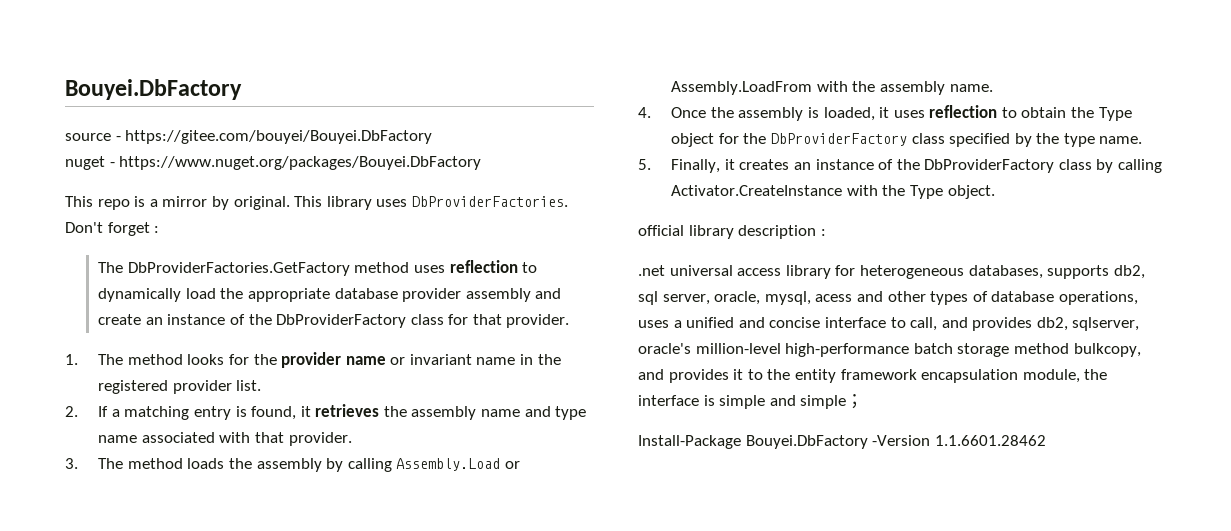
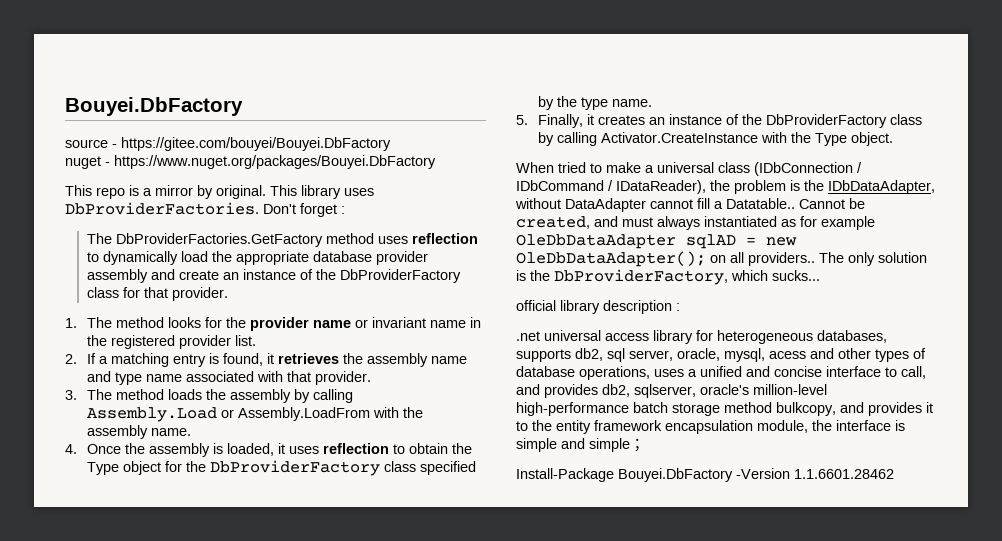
(995, 192) none -> [516,162,862,176] [516,180,935,194] [515,198,865,212] [516,216,875,230] [516,234,797,249] [516,251,927,267] [516,269,820,285] // When tried to make a universal class (IDbConnection / IDbCommand / IDataReader), the problem is the IDbDataAdapter, without DataAdapter cannot fill a Datatable.. Cannot be created, and must always instantiated as for example OleDbDataAdapter sqlAD = new OleDbDataAdapter(); on all providers.. The only solution is the DbProviderFactory, which sucks...

